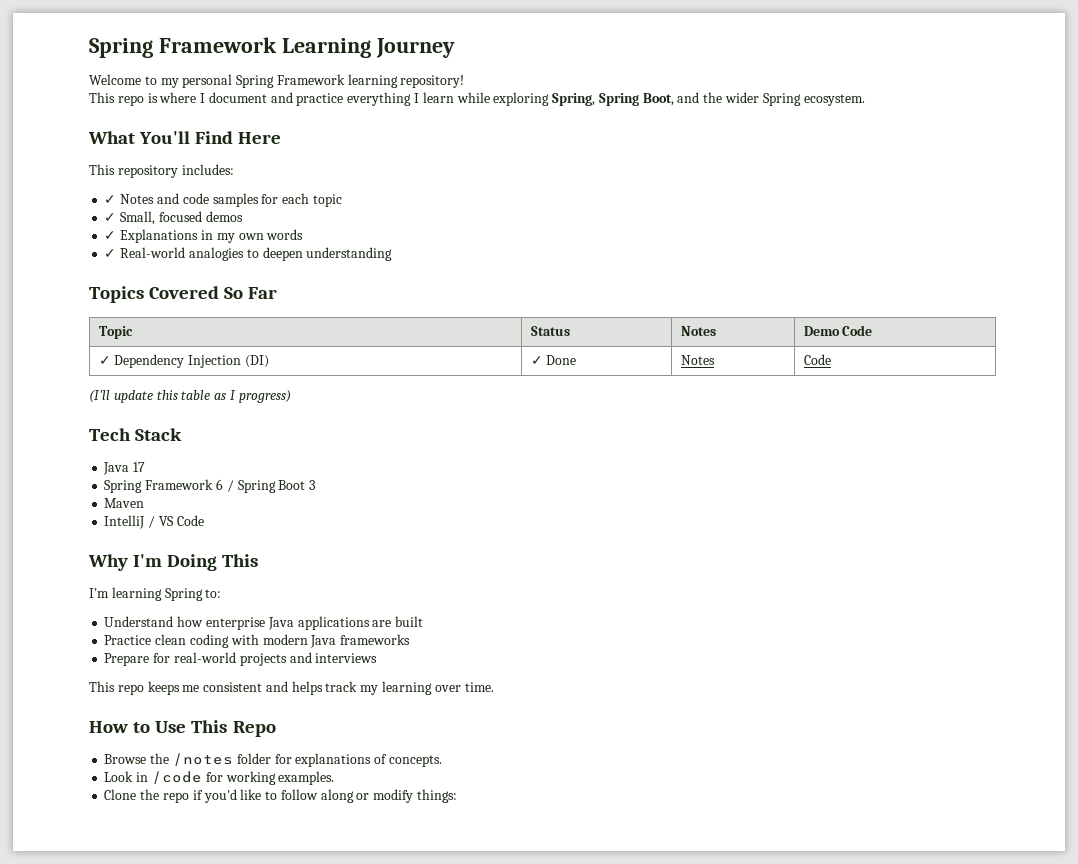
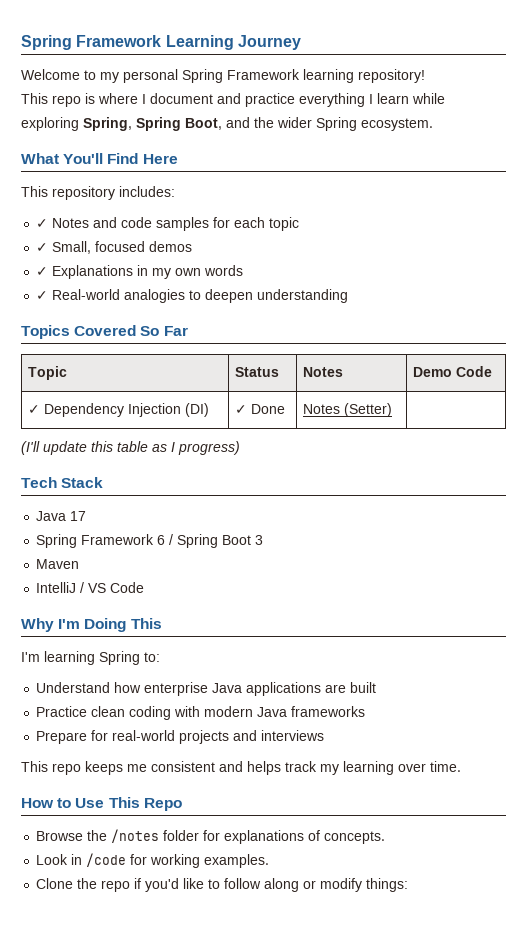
[803,354,831,365] | Code -> [344,403,393,417] (Setter) |

